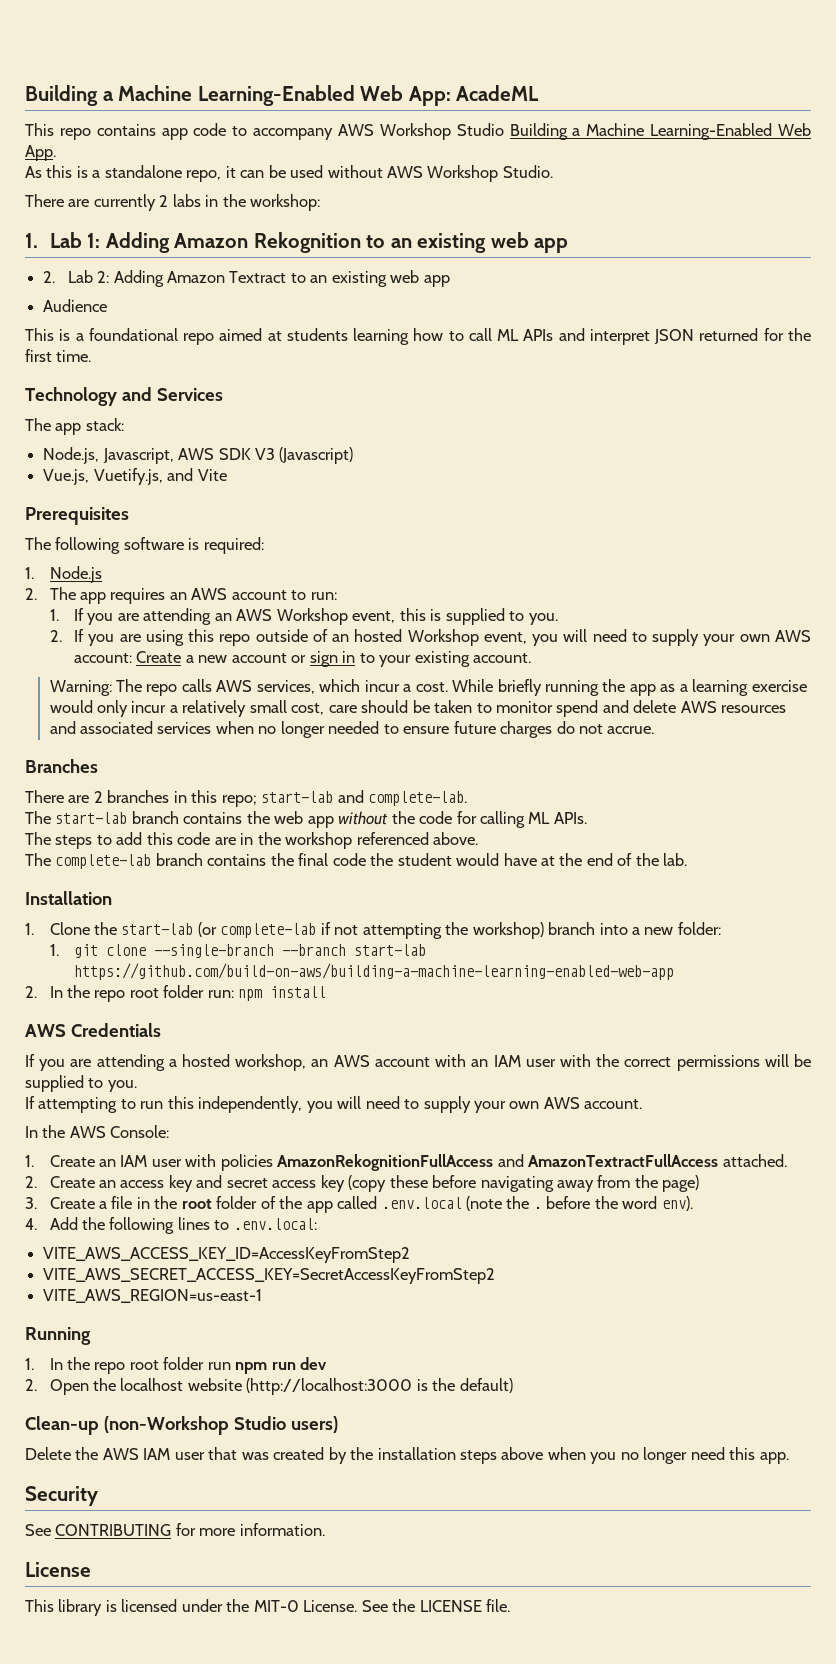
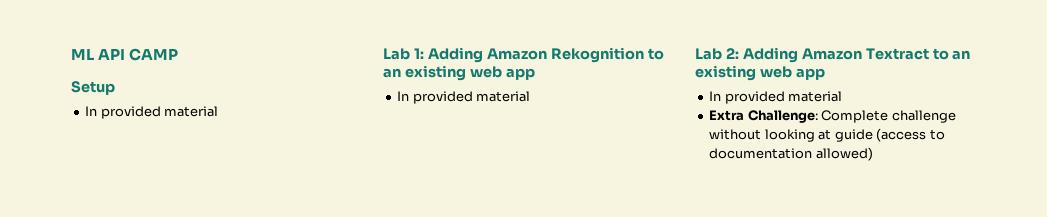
[25,85,540,106] [25,123,811,140] [25,145,56,161] [25,165,553,182] [25,194,321,211] [25,233,38,248] Building a Machine Learning-Enabled Web App: AcadeML // This repo contains app code to accompany AWS Workshop Studio Building a Machine Learning-Enabled Web App. // As this is a standalone repo, it can be used without AWS Workshop Studio. // There are currently 2 labs in the workshop: // 1. -> [71,48,179,61] [71,81,115,95] [85,106,219,119] ML API CAMP // Setup // In provided material //
[43,271,56,283] 2. -> [397,91,531,104] In provided material //
[43,299,108,312] [25,328,811,345] [25,349,92,362] [25,387,223,406] [25,418,124,435] [43,447,354,464] [43,468,227,485] [25,507,129,525] [25,537,264,554] [25,566,102,583] [25,587,337,604] [49,608,558,625] [49,629,812,646] [74,651,532,667] [49,679,807,696] [49,700,787,717] [49,721,655,738] [25,759,98,773] [25,790,468,807] [25,811,587,828] [25,832,479,849] [25,853,688,869] [25,891,112,905] [25,922,721,939] [49,944,427,958] [74,963,675,980] [25,985,327,1002] [25,1023,161,1037] [25,1054,812,1071] [25,1075,137,1092] [25,1096,643,1113] [25,1125,170,1138] [25,1154,787,1171] [25,1175,700,1192] [25,1196,693,1213] [25,1217,317,1234] [43,1247,411,1263] [43,1268,496,1284] [43,1289,263,1303] [25,1327,91,1345] [25,1357,328,1374] [25,1378,513,1395] [25,1416,338,1435] [25,1447,789,1464] [25,1486,98,1506] [25,1523,325,1536] [25,1562,91,1577] [25,1599,511,1616] Audience // This is a foundational repo aimed at students learning how to call ML APIs and interpret JSON returned for the first time. // Technology and Services // The app stack: // Node.js, Javascript, AWS SDK V3 (Javascript) // Vue.js, Vuetify.js, and Vite // Prerequisites // The following software is required: // 1. Node.js // 2. The app requires an AWS account to run: // 1. If you are attending an AWS Workshop event, this is supplied to you. // 2. If you are using this repo outside of an hosted Workshop event, you will need to supply your own AWS account: Create a new account or sign in to your existing account. // Warning: The repo calls AWS services, which incur a cost. While briefly running the app as a learning exercise would only incur a relatively small cost, care should be taken to monitor spend and delete AWS resources and associated services when no longer needed to ensure future charges do not accrue. // Branches // There are 2 branches in this repo; start-lab and complete-lab. // The start-lab branch contains the web app without the code for calling ML APIs. // The steps to add this code are in the workshop referenced above. // The complete-lab branch contains the final code the student would have at the end of the lab. // Installation // 1. Clone the start-lab (or complete-lab if not attempting the workshop) branch into a new folder: // 1. git clone --single-branch --branch start-lab https://github.com/build-on-aws/building-a-machine-learning-enabled-web-app // 2. In the repo root folder run: npm install // AWS Credentials // If you are attending a hosted workshop, an AWS account with an IAM user with the correct permissions will be supplied to you. // If attempting to run this independently, you will need to supply your own AWS account. // In the AWS Console: // 1. Create an IAM user with policies AmazonRekognitionFullAccess and AmazonTextractFullAccess attached. // 2. Create an access key and secret access key (copy these before navigating away from the page) // 3. Create a file in the root folder of the app called .env.local (note the . before the word env). // 4. Add the following lines to .env.local: // VITE_AWS_ACCESS_KEY_ID=AccessKeyFromStep2 // VITE_AWS_SECRET_ACCESS_KEY=SecretAccessKeyFromStep2 // VITE_AWS_REGION=us-east-1 // Running // 1. In the repo root folder run npm run dev // 2. Open the localhost website (http://localhost:3000 is the default) // Clean-up (non-Workshop Studio users) // Delete the AWS IAM user that was created by the installation steps above when you no longer need this app. // Security // See CONTRIBUTING for more information. // License // This library is licensed under the MIT-0 License. See the LICENSE file. -> [709,91,843,104] [709,110,956,123] [709,128,945,142] [709,147,873,161] In provided material // Extra Challenge: Complete challenge without looking at guide (access to documentation allowed)

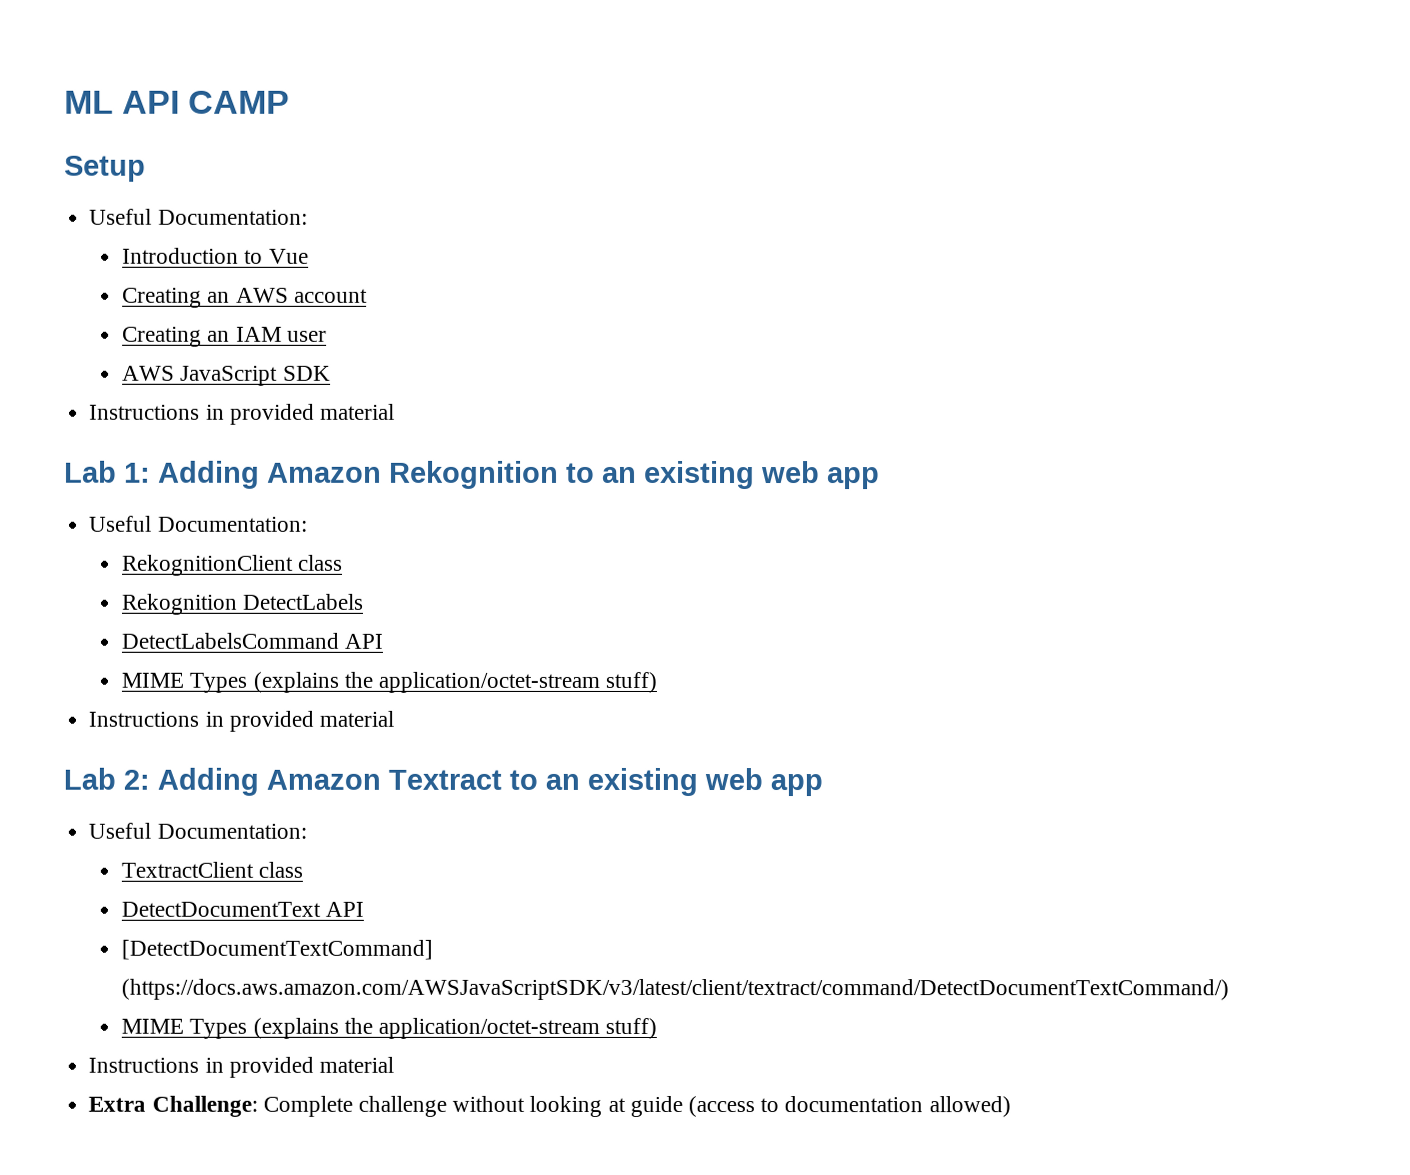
[85,106,98,116] In -> [89,208,308,225] [122,247,309,264] [122,287,368,308] [122,326,327,347] [122,365,331,386] [89,404,225,420] Useful Documentation: // Introduction to Vue // Creating an AWS account // Creating an IAM user // AWS JavaScript SDK // Instructions in
[397,91,410,101] In -> [89,515,308,532] [122,554,344,576] [121,593,364,615] [121,632,384,649] [121,671,658,693] [88,711,224,727] Useful Documentation: // RekognitionClient class // Rekognition DetectLabels // DetectLabelsCommand API // MIME Types (explains the application/octet-stream stuff) // Instructions in
[709,91,722,101] In -> [88,822,307,839] [121,861,304,878] [121,901,365,917] [121,939,434,960] [121,978,1230,1001] [121,1017,658,1039] [88,1057,224,1073] Useful Documentation: // TextractClient class // DetectDocumentText API // [DetectDocumentTextCommand] (https://docs.aws.amazon.com/AWSJavaScriptSDK/v3/latest/client/textract/command/DetectDocumentTextCommand/) // MIME Types (explains the application/octet-stream stuff) // Instructions in

